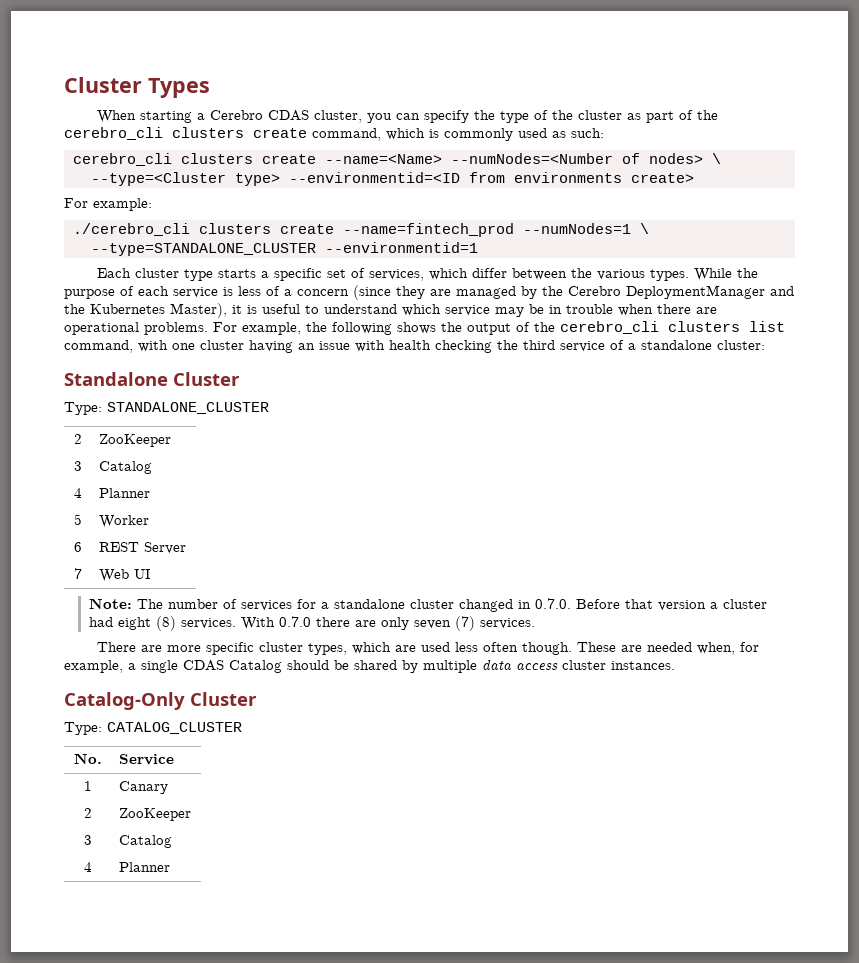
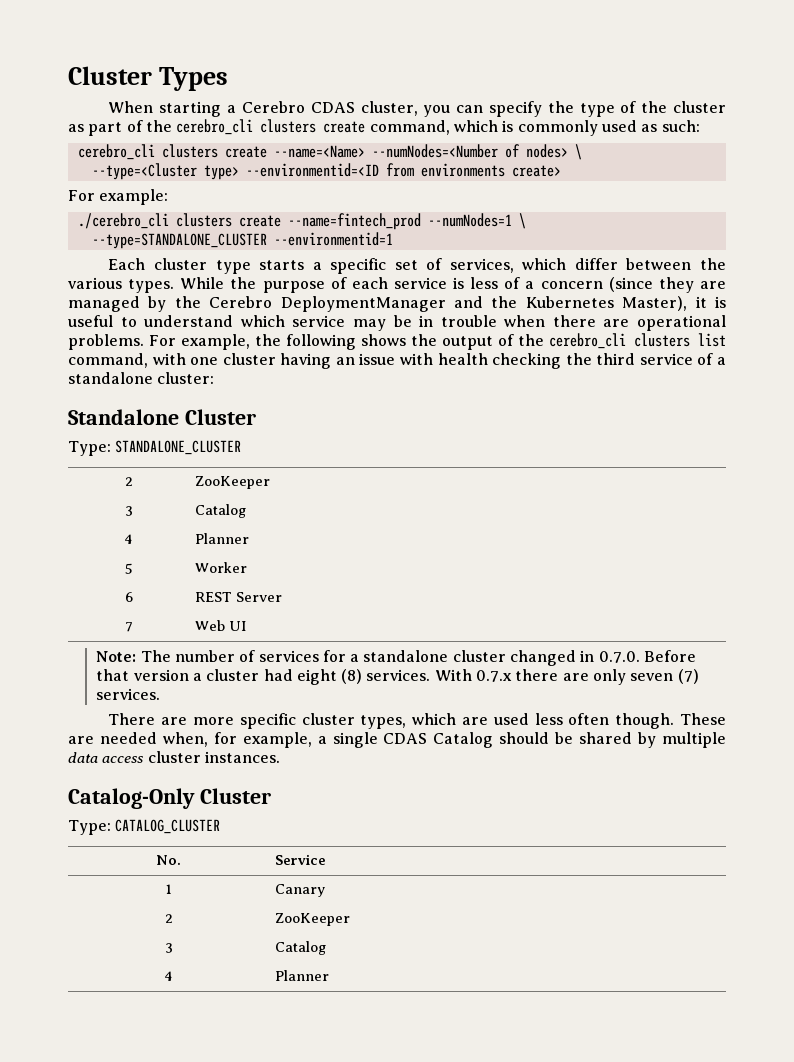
[278,616,311,627] 0.7.0 -> [476,670,513,682] 0.7.x

